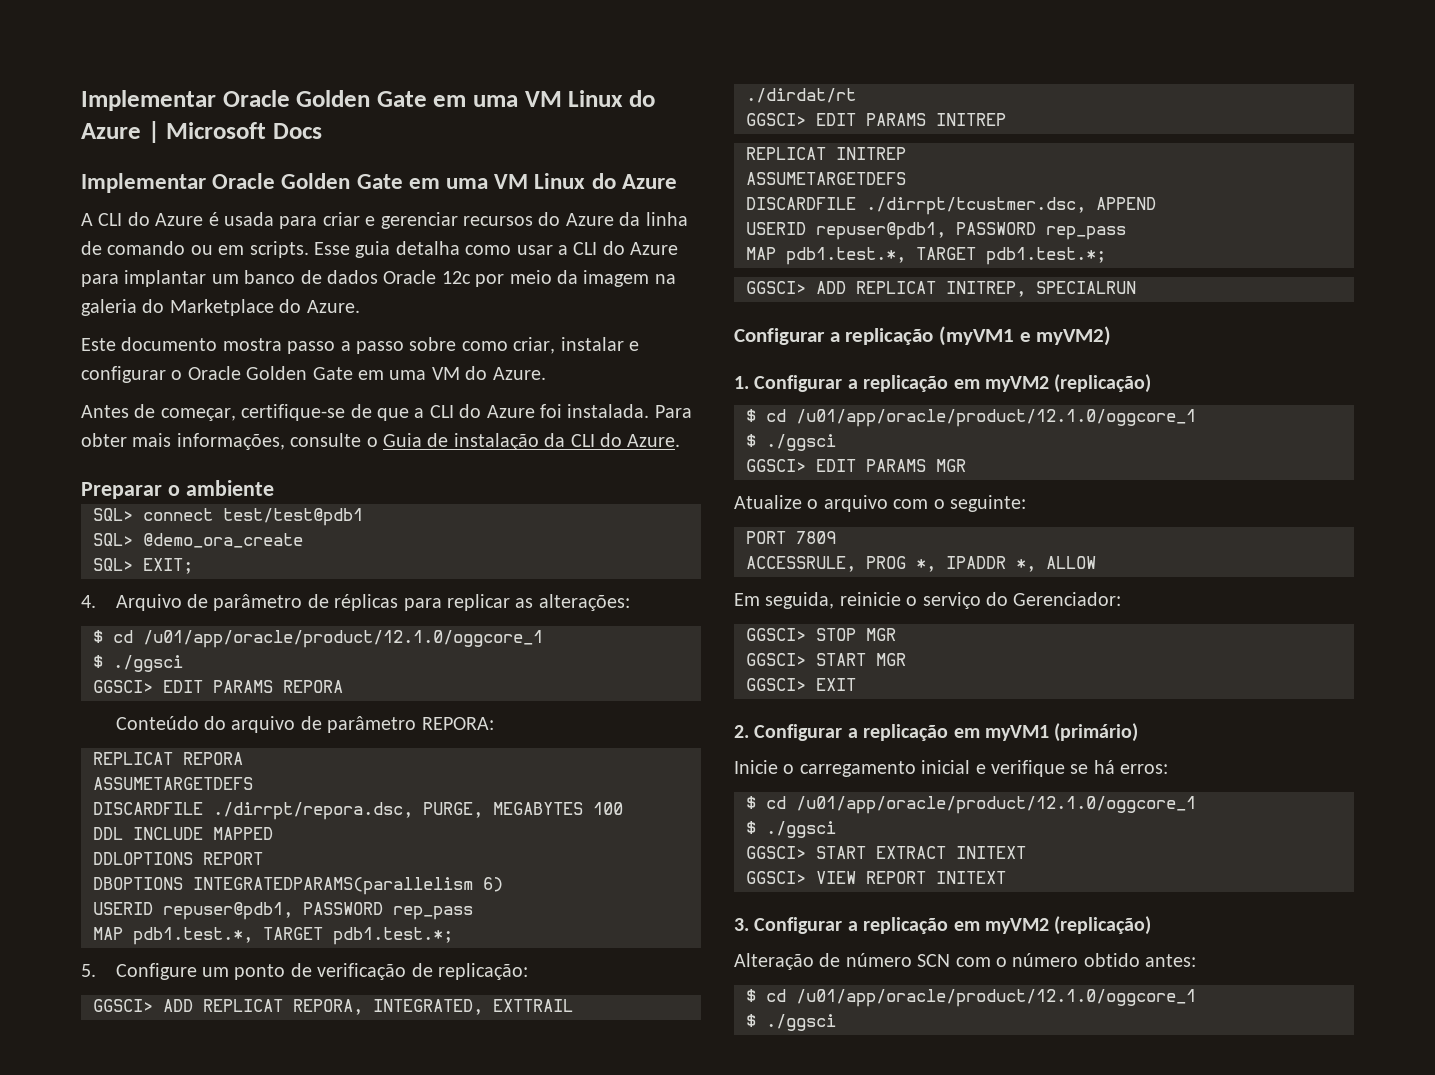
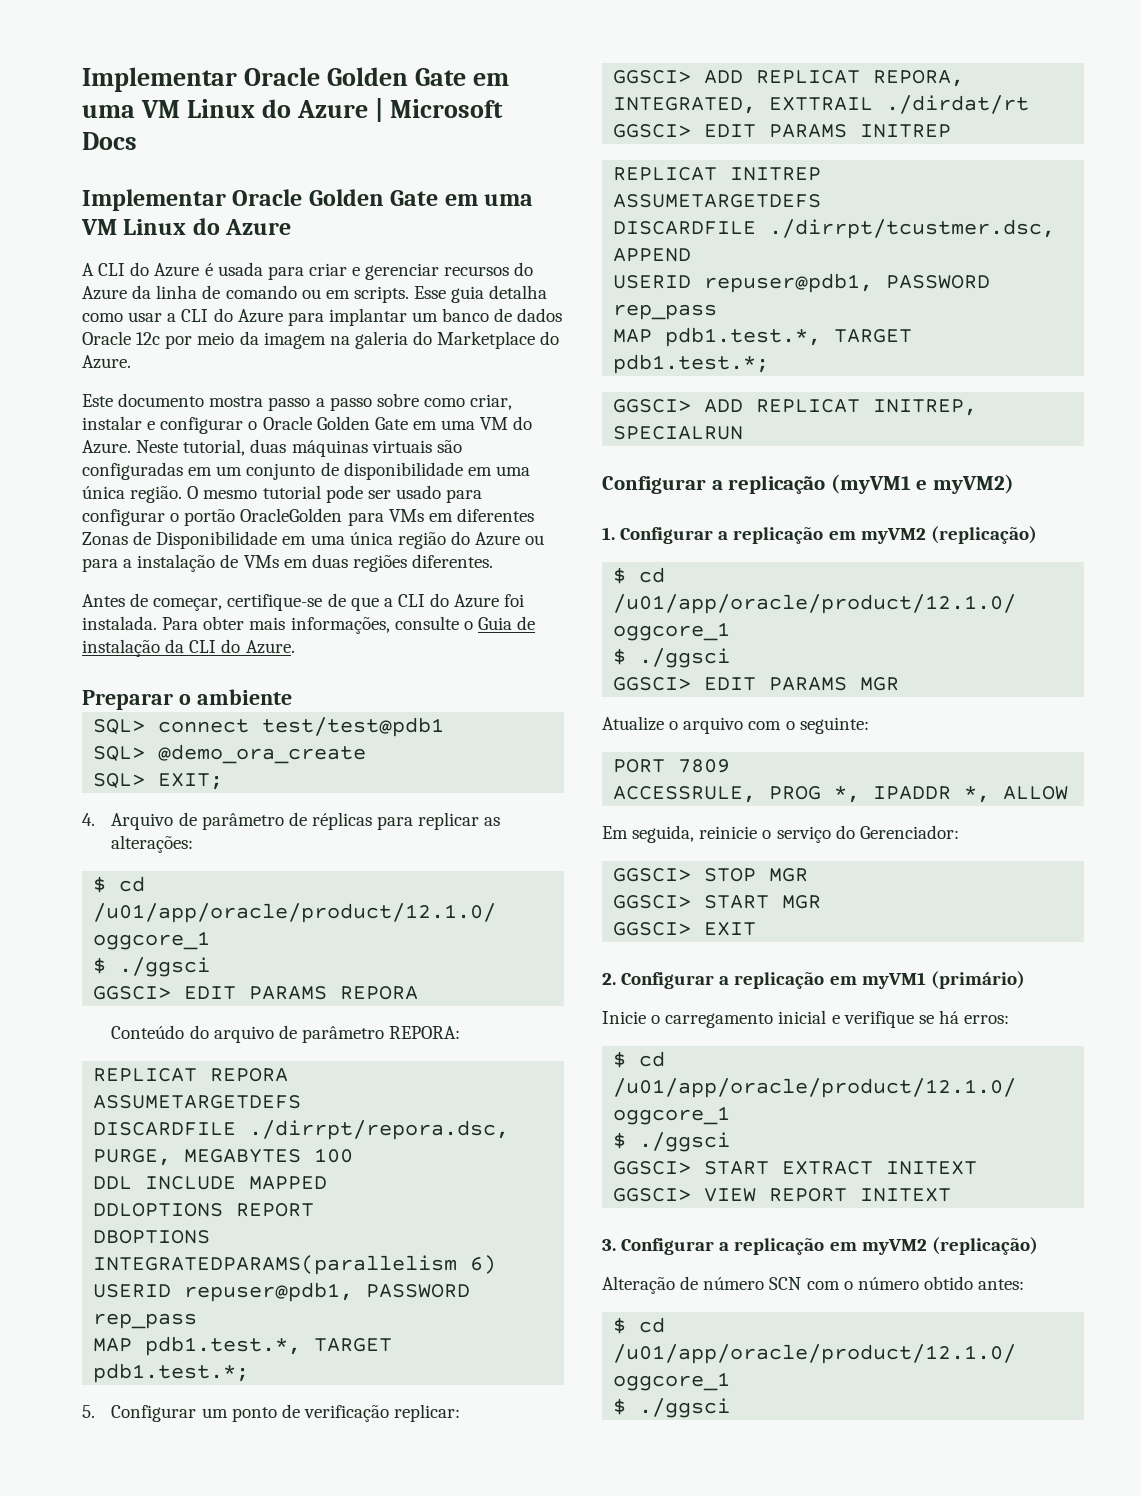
(546, 373) none -> [136,439,462,457] [82,462,530,480] [82,485,483,503] [82,508,534,526] [82,531,545,549] [82,554,494,572] Neste tutorial, duas máquinas virtuais são configuradas em um conjunto de disponibilidade em uma única região. O mesmo tutorial pode ser usado para configurar o portão OracleGolden para VMs em diferentes Zonas de Disponibilidade em uma única região do Azure ou para a instalação de VMs em duas regiões diferentes.
[115,963,197,980] Configure -> [111,1405,197,1422] Configurar
[411,963,528,980] de replicação: -> [394,1404,461,1422] replicar:

